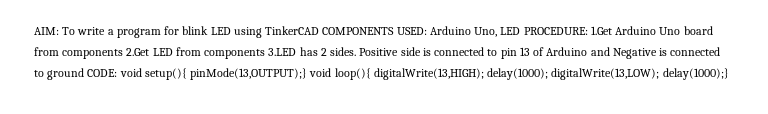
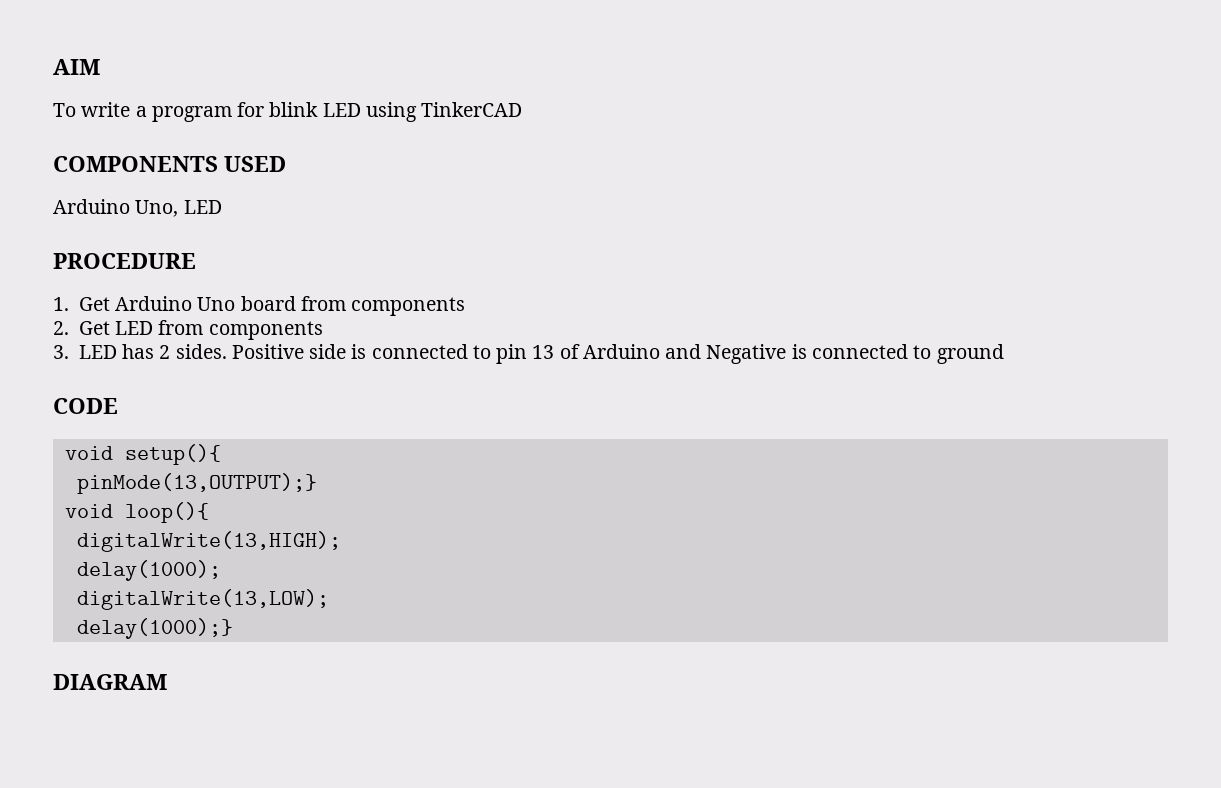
[34,27,59,35] AIM: -> [53,59,100,75] AIM //
[322,27,427,35] COMPONENTS USED: -> [53,156,287,172] // COMPONENTS USED //
[523,26,612,35] PROCEDURE: 1.Get -> [53,253,196,269] [53,297,110,311] // PROCEDURE // 1. Get
[126,48,150,56] 2.Get -> [53,321,110,335] // 2. Get
[268,48,297,56] 3.LED -> [53,345,117,359] // 3. LED
[87,69,118,77] CODE: -> [53,398,118,414] // CODE //
(187, 74) none -> (221, 454) //
(308, 74) none -> (317, 483) //
(371, 74) none -> (209, 512) //
(484, 74) none -> (341, 541) //
(549, 74) none -> (221, 570) //
(660, 74) none -> (329, 599) //
(729, 74) none -> [53,674,167,690] // DIAGRAM

